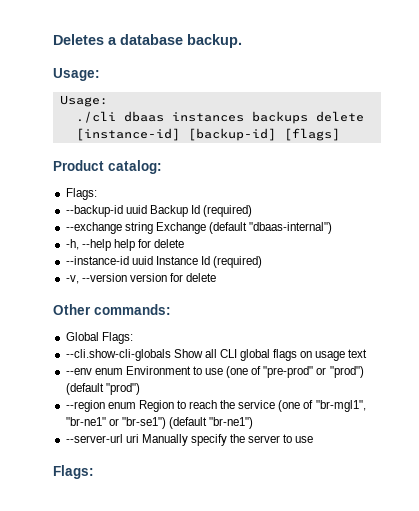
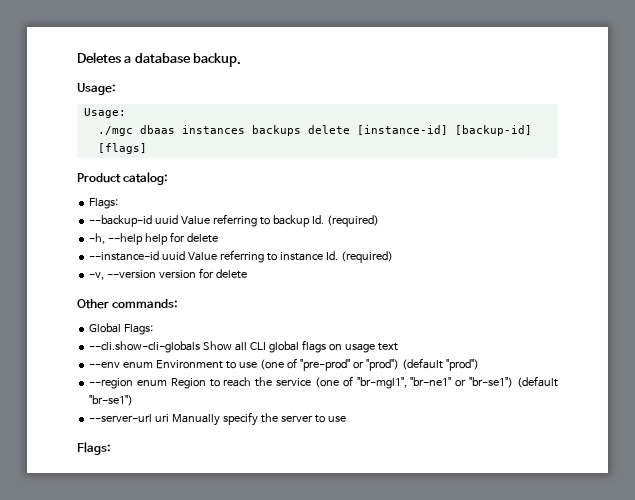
[75,111,116,123] ./cli -> [97,126,133,136] ./mgc
[149,205,253,217] [65,222,333,234] Backup Id (required) // --exchange string Exchange (default "dbaas-internal") -> [181,214,379,227] Value referring to backup Id. (required)
[155,256,210,265] Instance Id -> [188,250,338,263] Value referring to instance Id.
[209,417,254,429] "br-ne1") -> [89,395,134,406] "br-se1")

